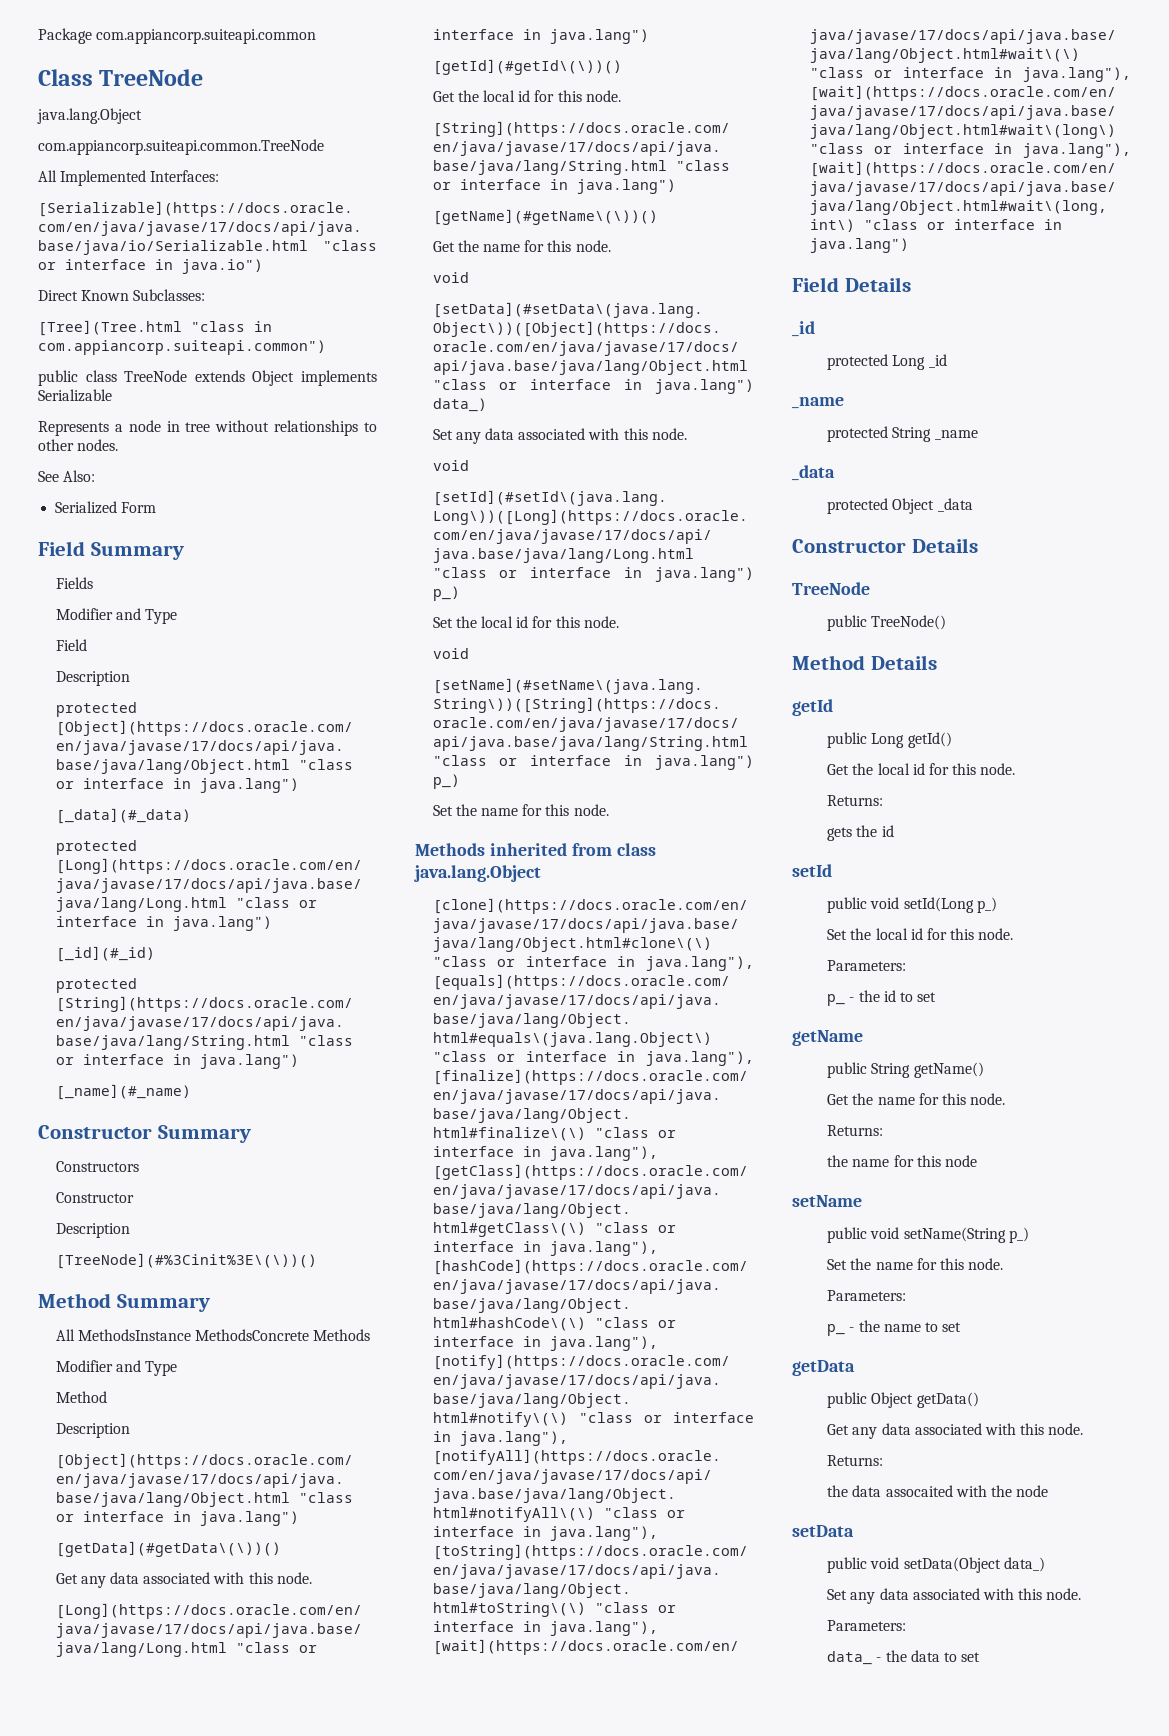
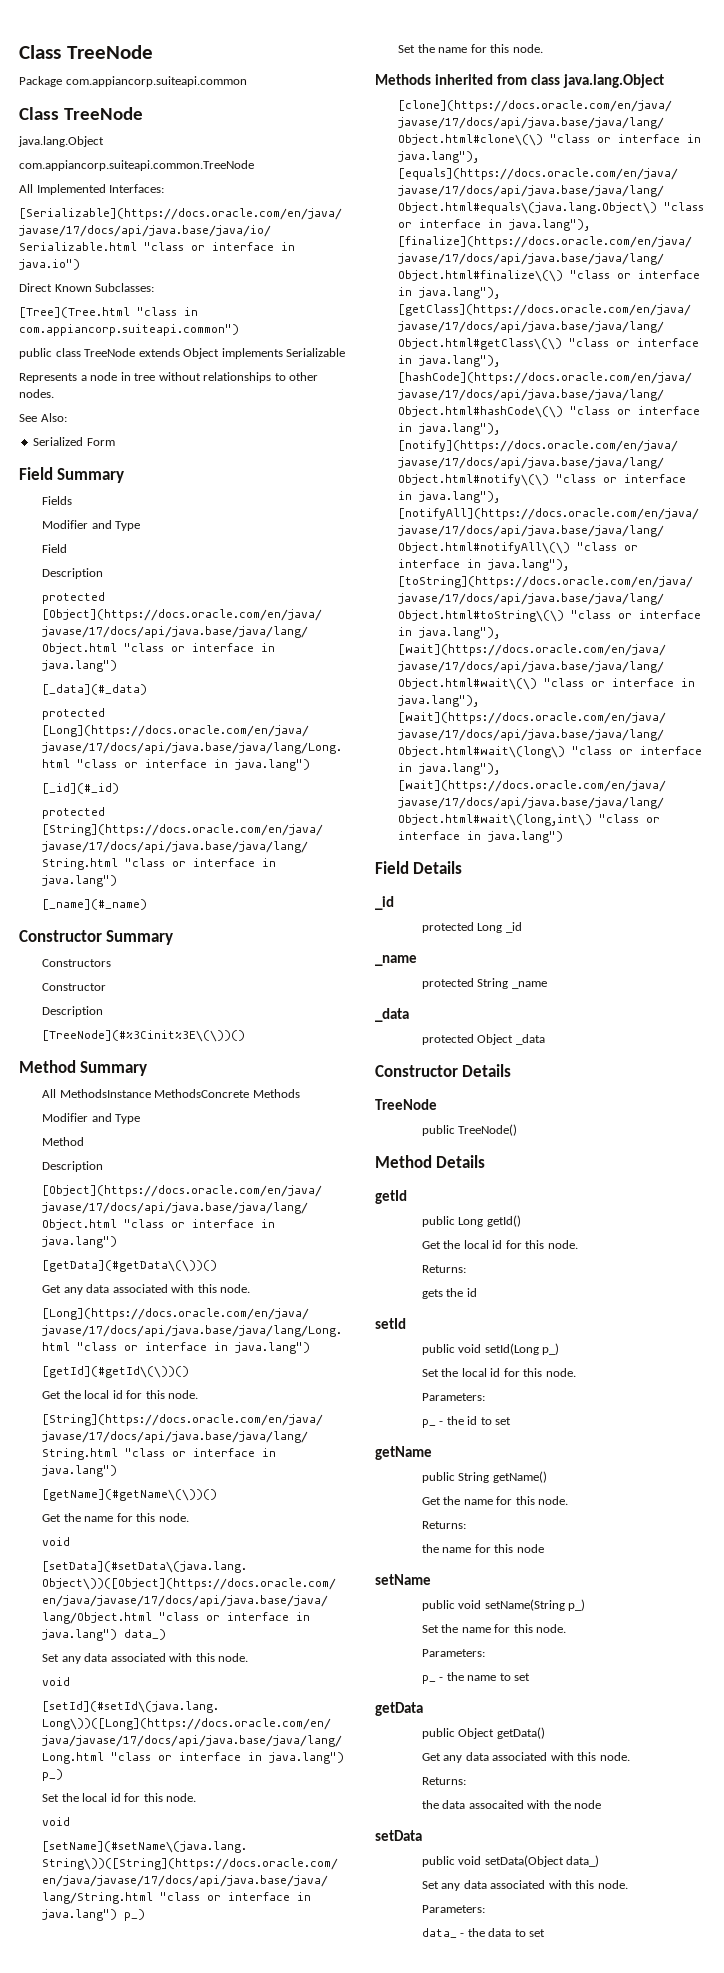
(38, 36) none -> [19,45,153,59] Class TreeNode //

